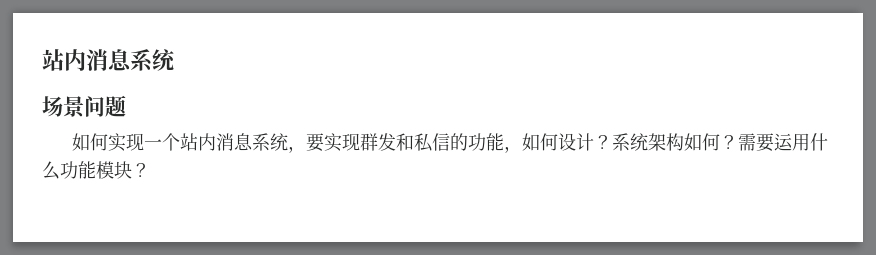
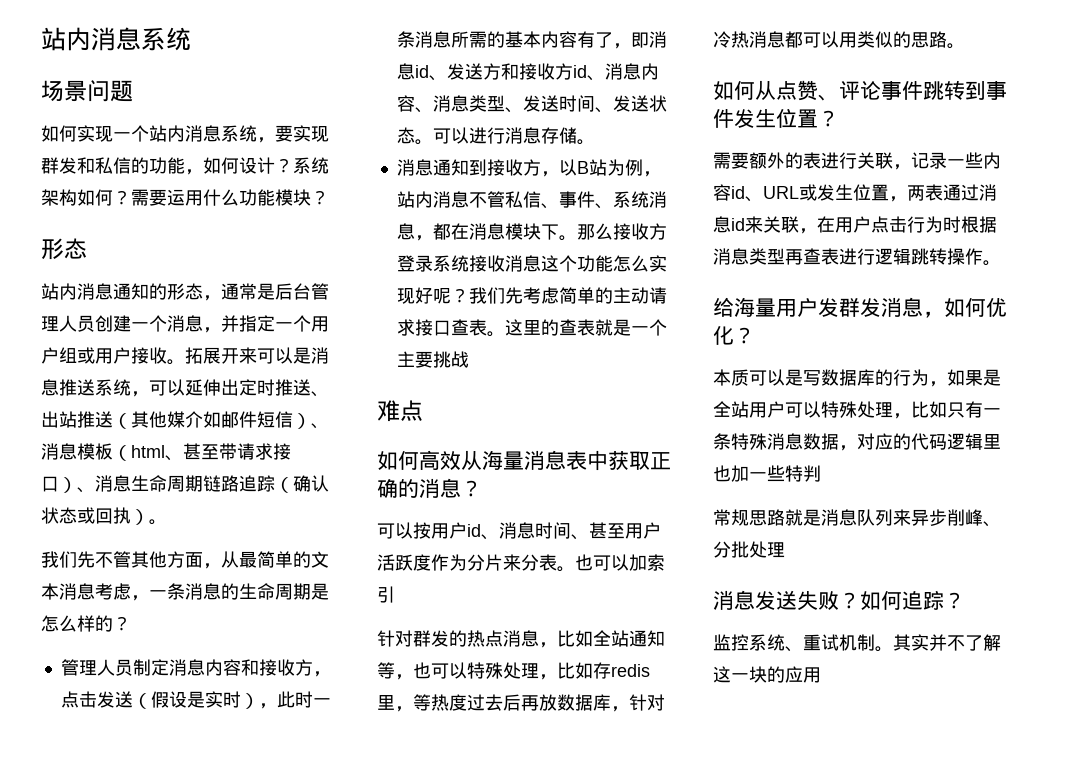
(150, 170) none -> [41,238,87,260] [41,283,329,301] [41,315,329,333] [41,347,329,365] [41,379,329,397] [41,411,329,429] [41,443,291,461] [41,475,329,493] [41,507,167,525] [41,551,329,569] [41,583,329,601] [41,615,131,632] [60,659,331,677] [60,691,331,709] [396,31,667,49] [396,63,659,81] [396,95,667,113] [396,127,595,145] [396,159,661,177] [396,191,667,209] [396,223,667,241] [396,255,667,272] [396,287,667,304] [396,319,667,337] [396,351,469,368] [377,400,423,422] [377,450,671,471] [377,478,482,498] [377,522,661,540] [377,554,665,572] [377,586,395,603] [377,630,665,648] [377,662,650,680] [377,694,665,712] [713,31,965,49] [713,80,1007,101] [713,108,839,128] [713,152,1001,170] [713,184,997,202] [713,216,997,234] [713,248,1001,266] [713,297,1007,318] [713,326,755,345] [713,369,1001,387] [713,401,1001,419] [713,433,1001,451] [713,465,821,482] [713,509,1001,527] [713,541,785,558] [713,590,965,611] [713,634,1001,652] [713,666,821,683] // 形态 // 站内消息通知的形态，通常是后台管理人员创建一个消息，并指定一个用户组或用户接收。拓展开来可以是消息推送系统，可以延伸出定时推送、出站推送（其他媒介如邮件短信）、消息模板（html、甚至带请求接口）、消息生命周期链路追踪（确认状态或回执）。 // 我们先不管其他方面，从最简单的文本消息考虑，一条消息的生命周期是怎么样的？ // 管理人员制定消息内容和接收方，点击发送（假设是实时），此时一条消息所需的基本内容有了，即消息id、发送方和接收方id、消息内容、消息类型、发送时间、发送状态。可以进行消息存储。 // 消息通知到接收方，以B站为例，站内消息不管私信、事件、系统消息，都在消息模块下。那么接收方登录系统接收消息这个功能怎么实现好呢？我们先考虑简单的主动请求接口查表。这里的查表就是一个主要挑战 // 难点 // 如何高效从海量消息表中获取正确的消息？ // 可以按用户id、消息时间、甚至用户活跃度作为分片来分表。也可以加索引 // 针对群发的热点消息，比如全站通知等，也可以特殊处理，比如存redis里，等热度过去后再放数据库，针对冷热消息都可以用类似的思路。 // 如何从点赞、评论事件跳转到事件发生位置？ // 需要额外的表进行关联，记录一些内容id、URL或发生位置，两表通过消息id来关联，在用户点击行为时根据消息类型再查表进行逻辑跳转操作。 // 给海量用户发群发消息，如何优化？ // 本质可以是写数据库的行为，如果是全站用户可以特殊处理，比如只有一条特殊消息数据，对应的代码逻辑里也加一些特判 // 常规思路就是消息队列来异步削峰、分批处理 // 消息发送失败？如何追踪？ // 监控系统、重试机制。其实并不了解这一块的应用

